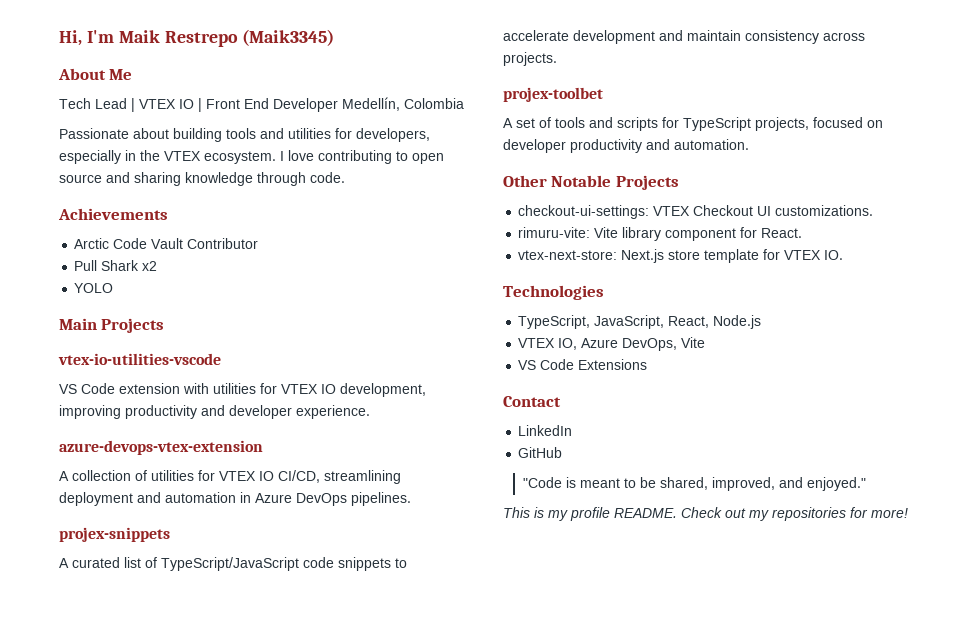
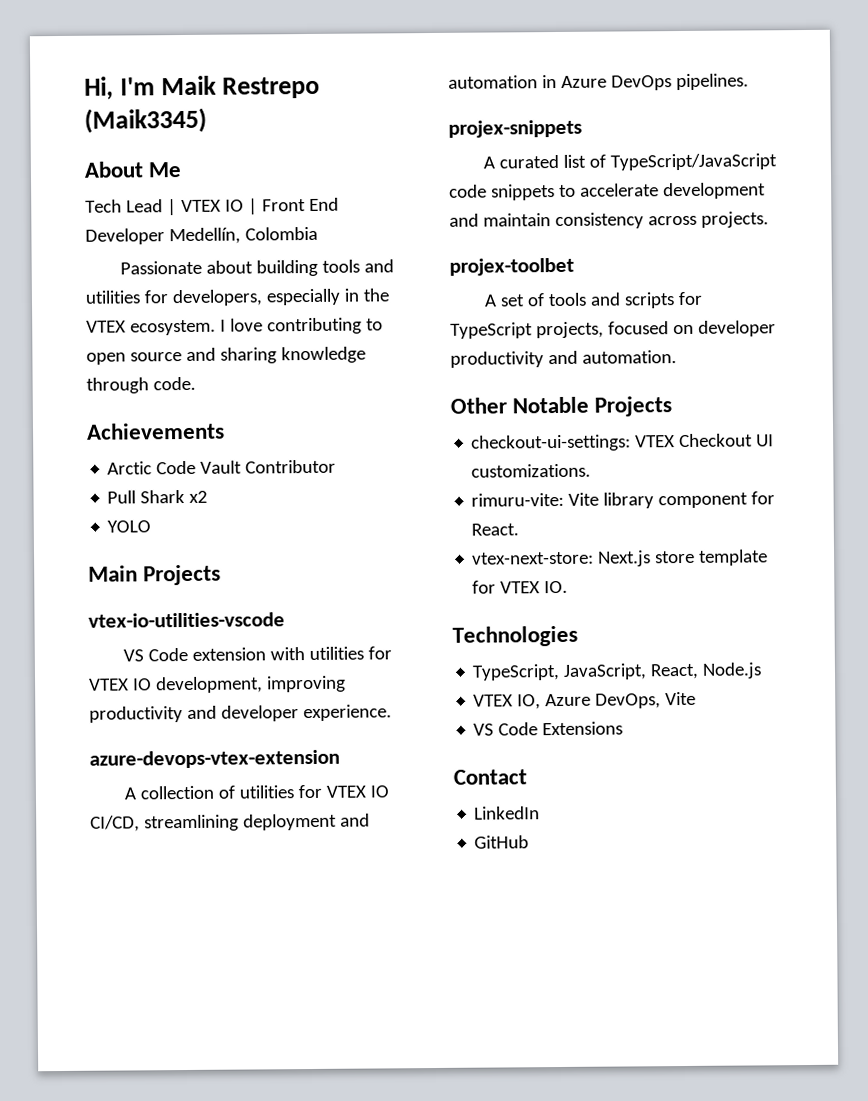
[522,477,866,491] [503,507,908,521] // "Code is meant to be shared, improved, and enjoyed." // This is my profile README. Check out my repositories for more! -> (530, 842) none

